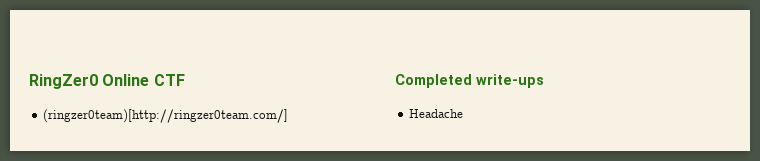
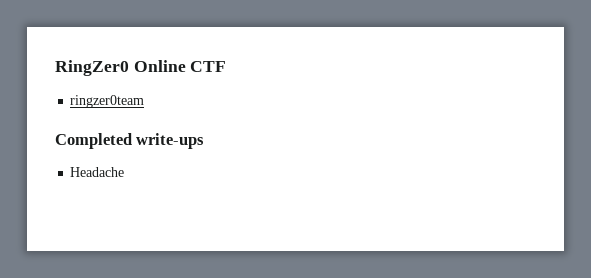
[43,109,289,123] (ringzer0team)[http://ringzer0team.com/] -> [70,95,145,108] ringzer0team

